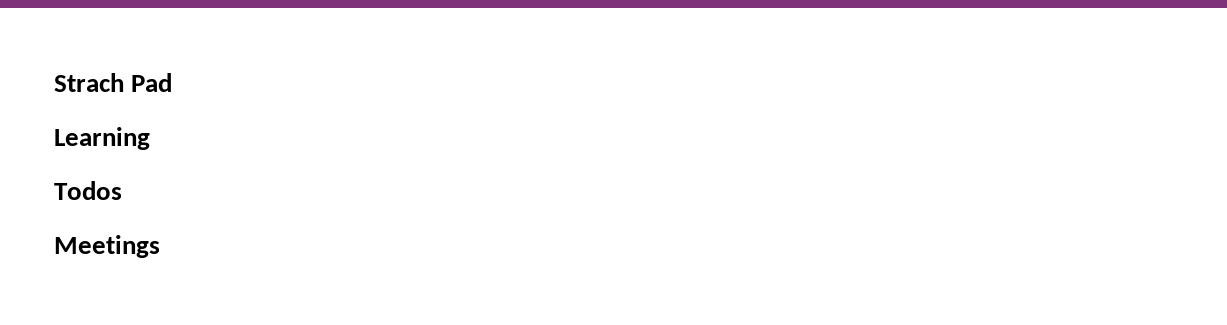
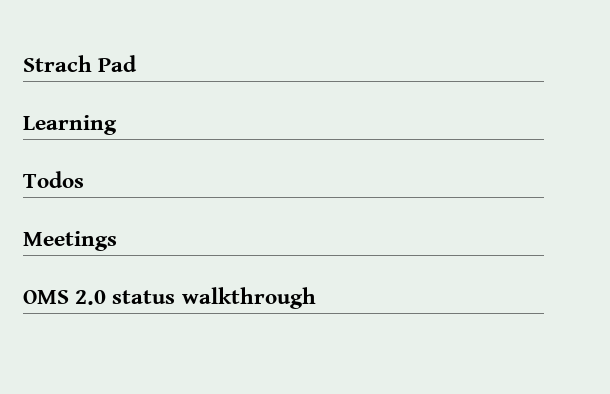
(160, 246) none -> [23,287,316,309] // OMS 2.0 status walkthrough

